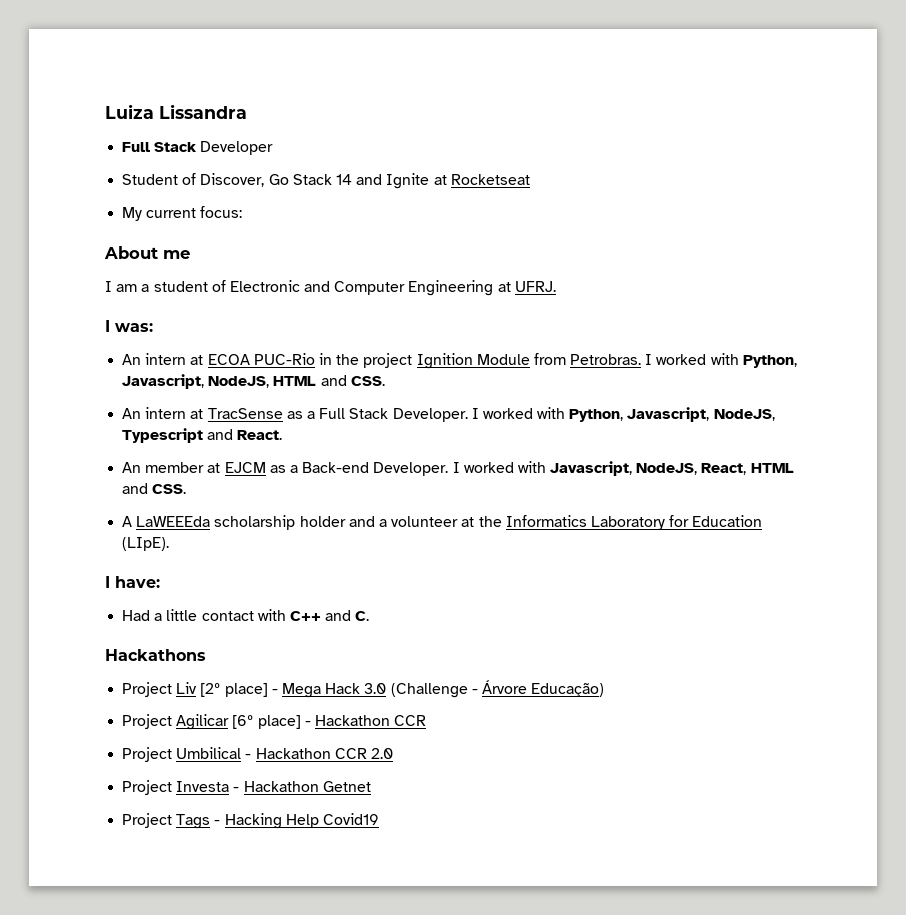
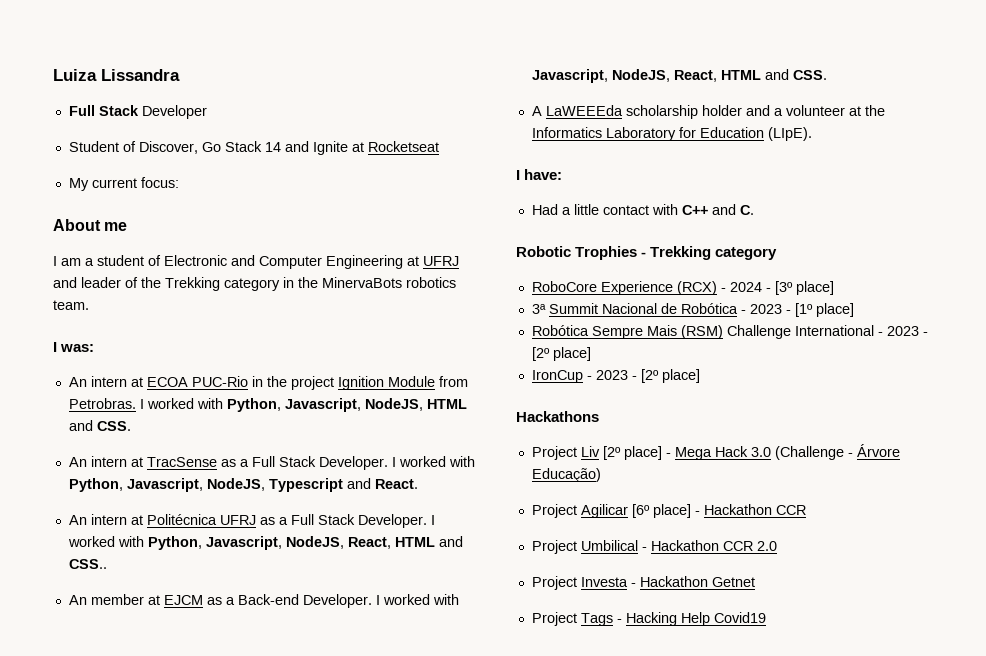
[514,281,556,292] UFRJ. -> [423,256,459,266] [53,277,456,291] [53,300,89,310] UFRJ and leader of the Trekking category in the MinervaBots robotics team.
(283, 435) none -> [68,514,435,528] [67,536,463,550] [68,559,107,569] // An intern at Politécnica UFRJ as a Full Stack Developer. I worked with Python, Javascript, NodeJS, React, HTML and CSS..
(370, 616) none -> [516,246,778,260] [531,281,834,295] [531,303,854,317] [531,325,928,339] [531,347,591,361] [531,369,700,383] // Robotic Trophies - Trekking category // RoboCore Experience (RCX) - 2024 - [3º place] // 3ª Summit Nacional de Robótica - 2023 - [1º place] // Robótica Sempre Mais (RSM) Challenge International - 2023 - [2º place] // IronCup - 2023 - [2º place]

